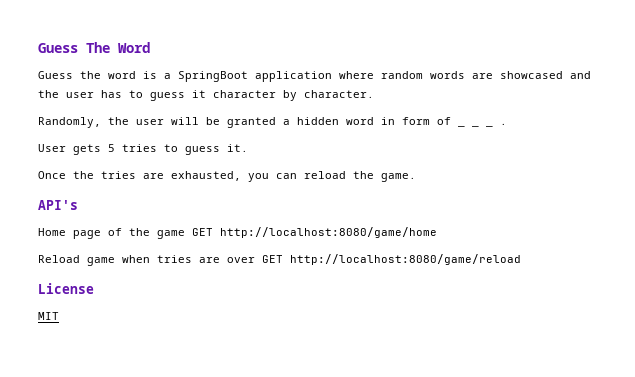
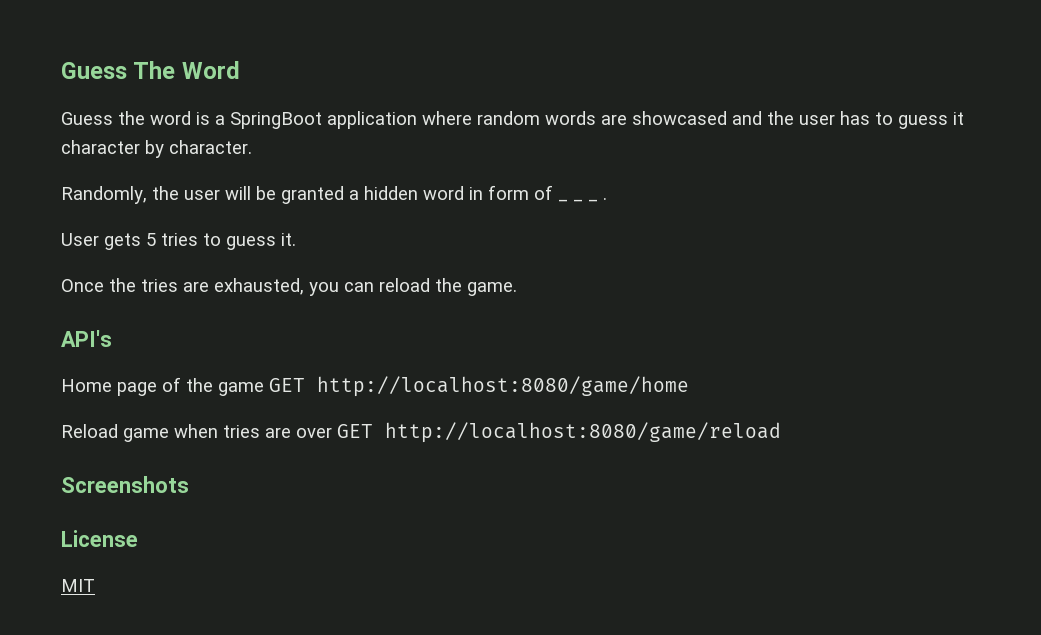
(521, 259) none -> [61,476,189,493] // Screenshots

